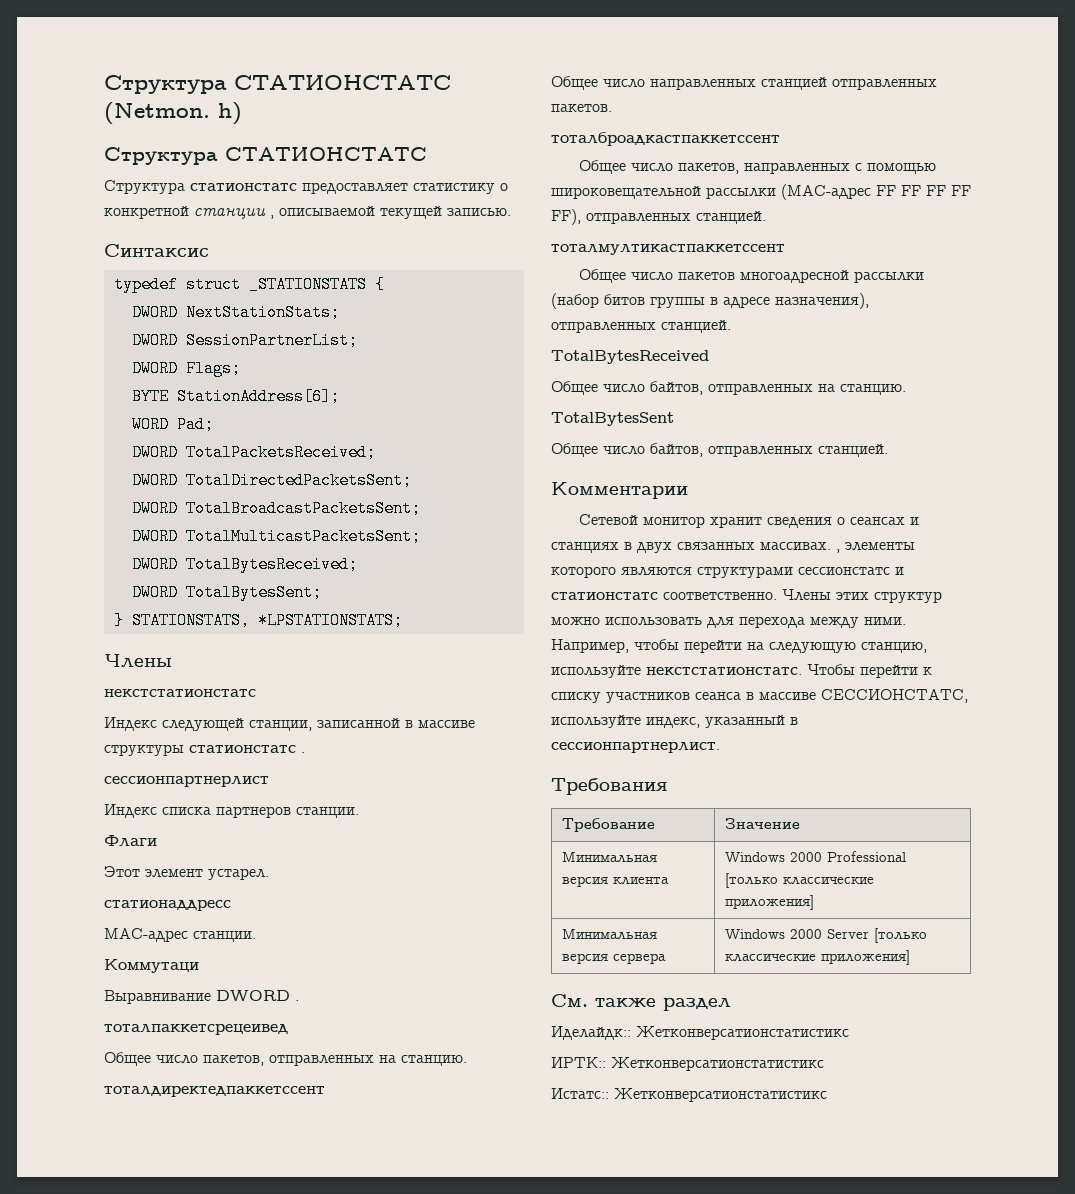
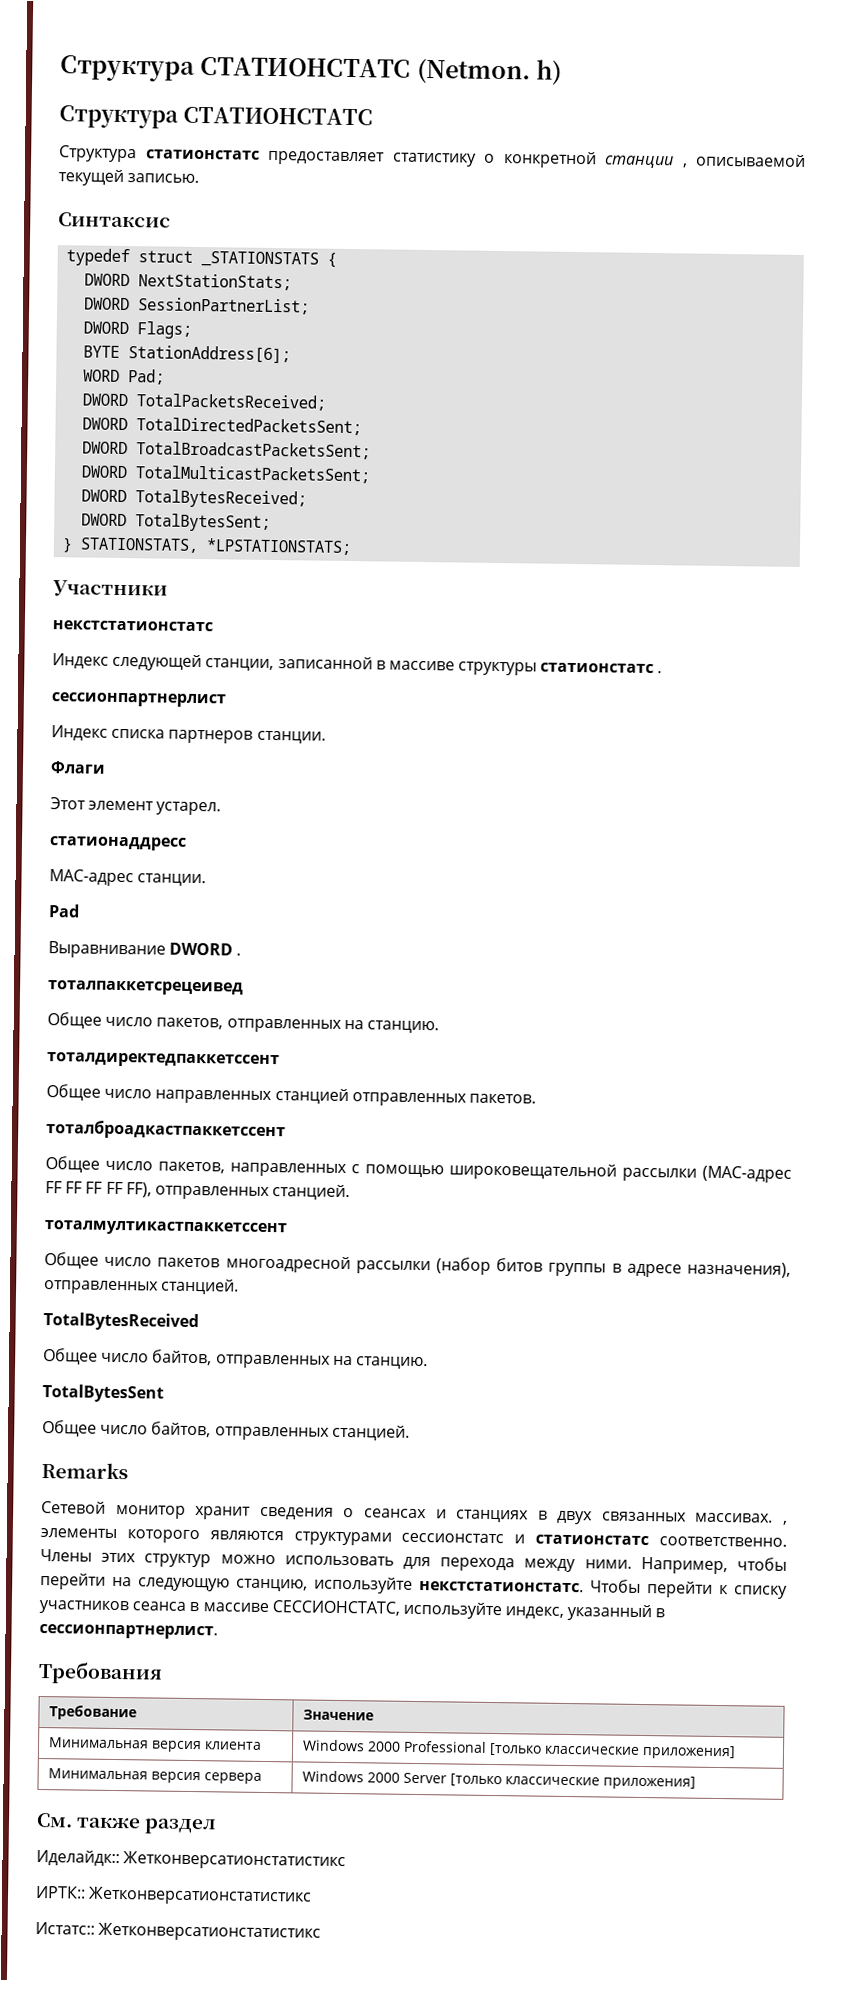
[104,654,172,668] Члены -> [53,580,168,598] Участники
[104,959,199,973] Коммутаци -> [49,904,80,918] Pad
[551,482,688,499] Комментарии -> [41,1462,128,1480] Remarks

